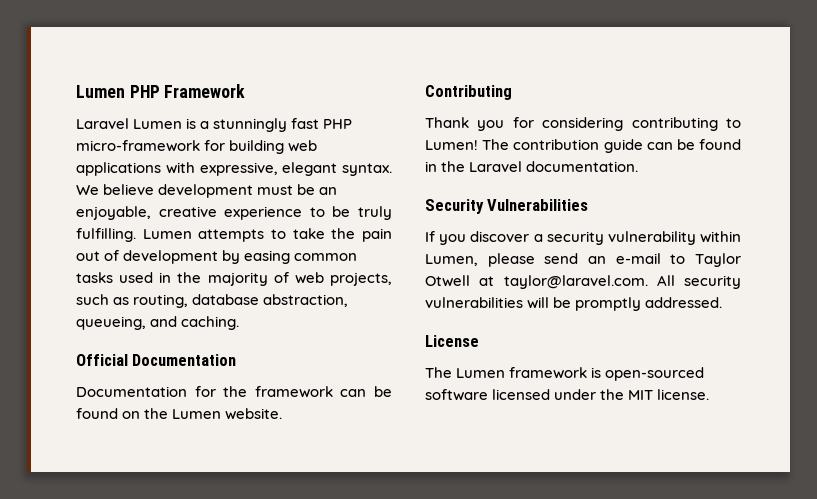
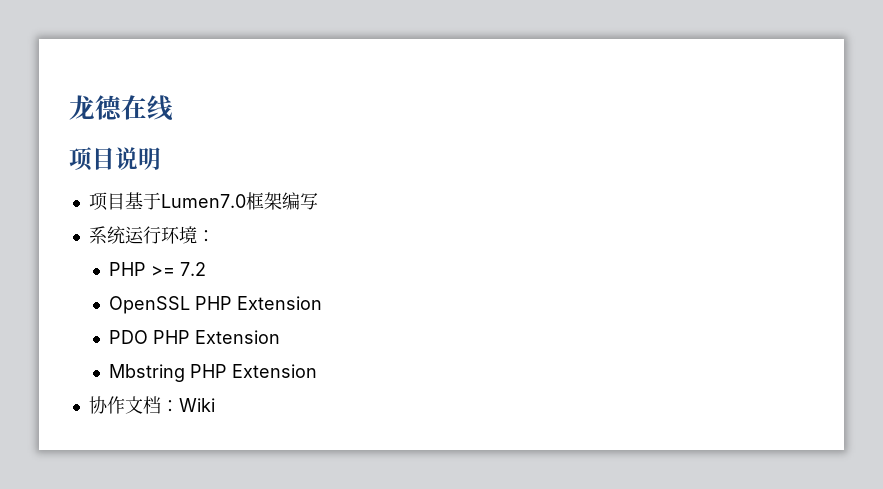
[76,84,246,98] [76,118,353,132] [76,140,318,154] [76,162,392,176] [76,184,338,198] [76,206,392,220] [76,228,392,242] [76,250,358,264] [76,272,392,286] [76,294,349,308] [76,316,240,330] [76,354,237,366] [76,386,392,398] [76,408,283,420] [425,85,512,100] [425,117,741,131] [425,139,741,153] [425,161,639,172] [425,199,589,214] [425,231,741,245] [425,253,741,267] [425,275,741,289] [425,297,723,311] [425,335,479,347] [425,367,705,381] [425,389,710,401] Lumen PHP Framework // Laravel Lumen is a stunningly fast PHP micro-framework for building web applications with expressive, elegant syntax. We believe development must be an enjoyable, creative experience to be truly fulfilling. Lumen attempts to take the pain out of development by easing common tasks used in the majority of web projects, such as routing, database abstraction, queueing, and caching. // Official Documentation // Documentation for the framework can be found on the Lumen website. // Contributing // Thank you for considering contributing to Lumen! The contribution guide can be found in the Laravel documentation. // Security Vulnerabilities // If you discover a security vulnerability within Lumen, please send an e-mail to Taylor Otwell at taylor@laravel.com. All security vulnerabilities will be promptly addressed. // License // The Lumen framework is open-sourced software licensed under the MIT license. -> [69,95,173,121] [69,147,161,171] [88,192,318,211] [88,226,215,244] [109,262,207,276] [109,296,323,314] [109,330,281,344] [109,364,318,382] [88,396,215,414] 龙德在线 // 项目说明 // 项目基于Lumen7.0框架编写 // 系统运行环境： // PHP >= 7.2 // OpenSSL PHP Extension // PDO PHP Extension // Mbstring PHP Extension // 协作文档：Wiki

